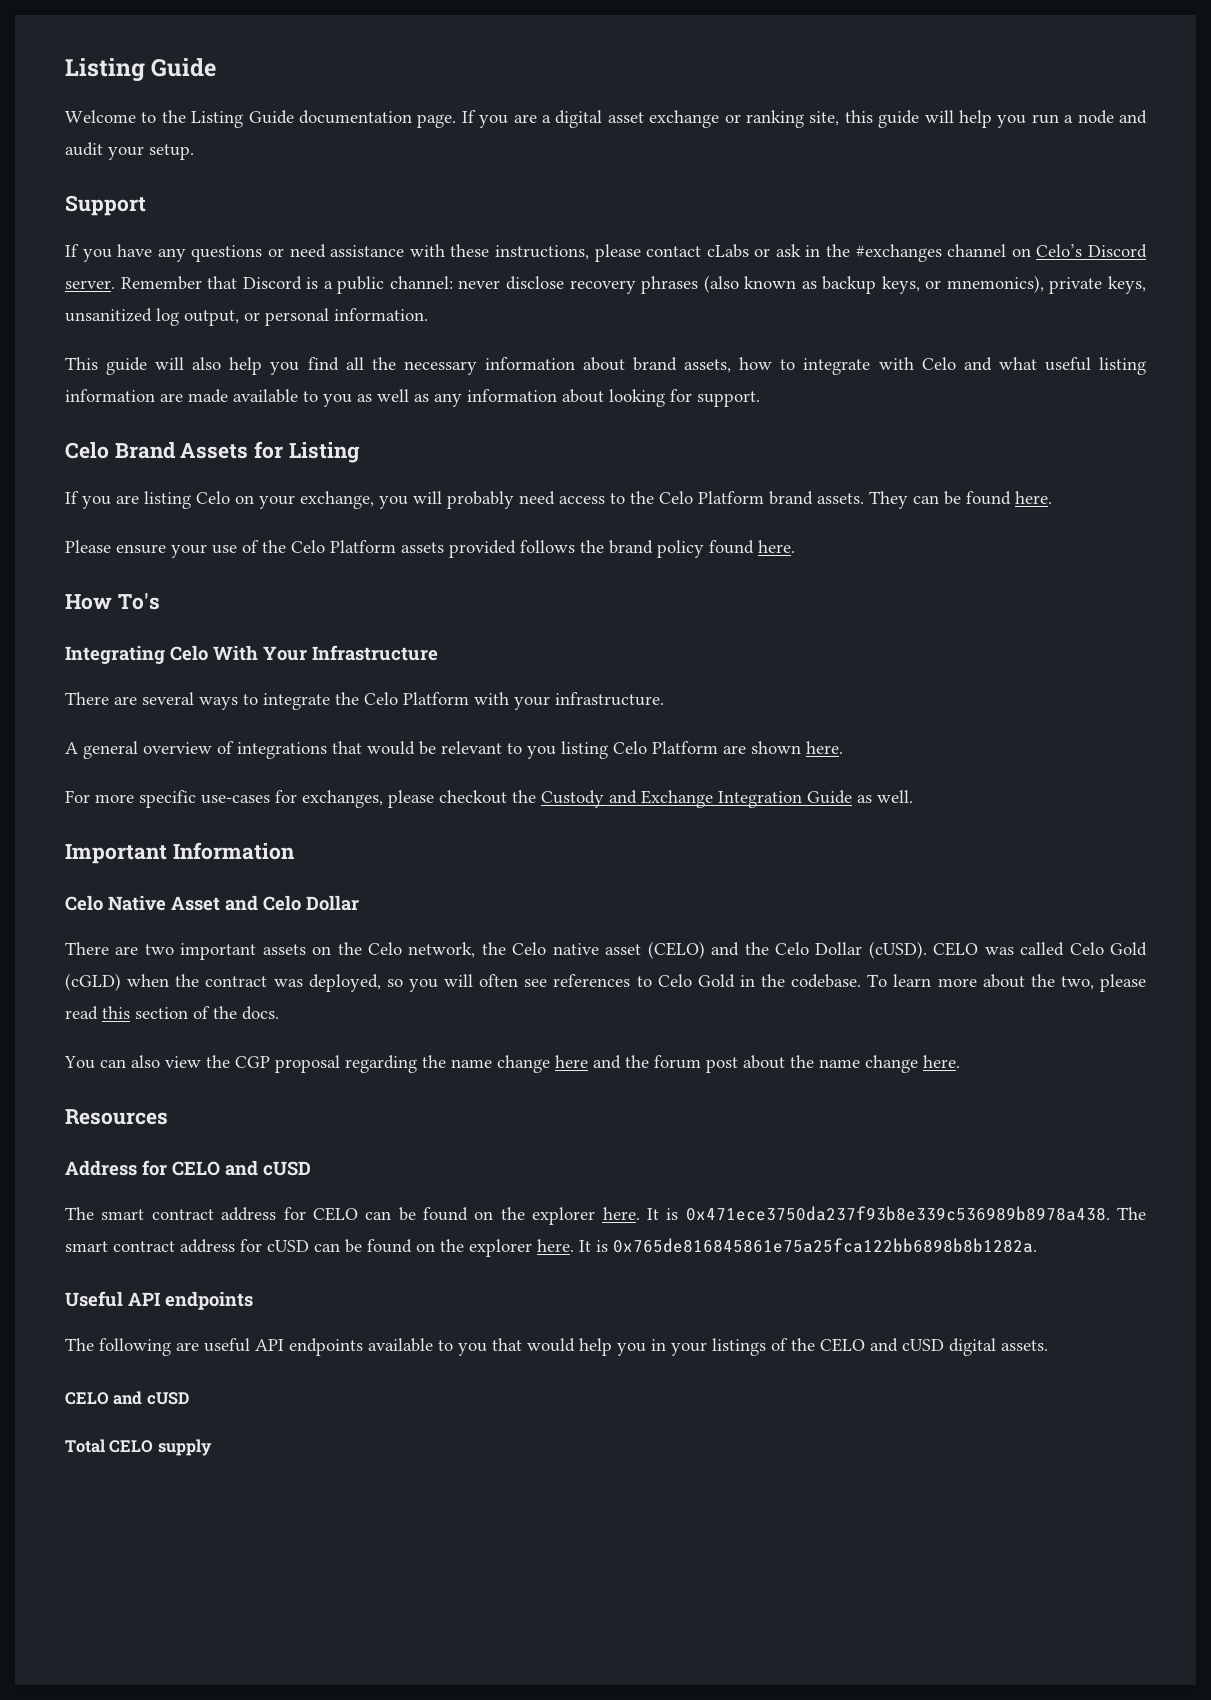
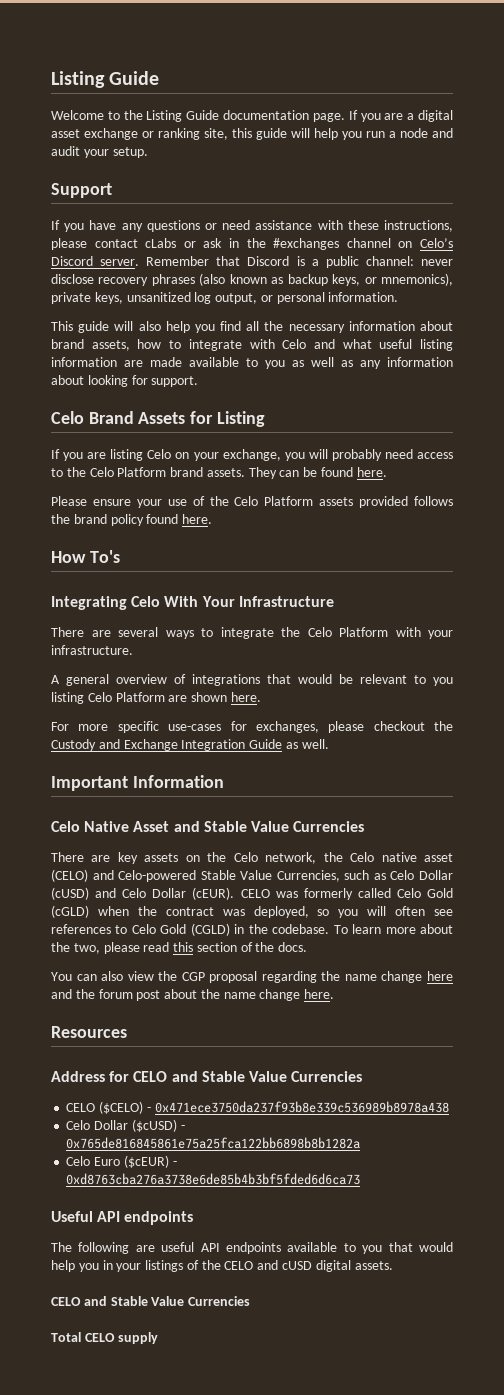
[263,895,359,911] [65,942,257,960] Celo Dollar // There are two important -> [203,821,365,832] [51,852,138,864] Stable Value Currencies // There are key
[744,941,927,959] the Celo Dollar (cUSD). -> [118,870,453,882] [51,887,235,900] Celo-powered Stable Value Currencies, such as Celo Dollar (cUSD) and Celo Dollar (cEUR).
(1014, 951) none -> [303,888,353,900] formerly
(735, 981) none -> [190,923,230,936] (CGLD)
[263,1161,311,1176] [65,1206,1146,1225] [65,1238,1037,1257] cUSD // The smart contract address for CELO can be found on the explorer here. It is 0x471ece3750da237f93b8e339c536989b8978a438. The smart contract address for cUSD can be found on the explorer here. It is 0x765de816845861e75a25fca122bb6898b8b1282a. -> [201,1071,363,1082] [66,1101,449,1114] [66,1119,185,1132] [66,1137,361,1149] [66,1155,177,1168] [66,1173,361,1185] Stable Value Currencies // CELO ($CELO) - 0x471ece3750da237f93b8e339c536989b8978a438 // Celo Dollar ($cUSD) - 0x765de816845861e75a25fca122bb6898b8b1282a // Celo Euro ($cEUR) - 0xd8763cba276a3738e6de85b4b3bf5fded6d6ca73
[146,1392,189,1405] cUSD -> [110,1296,251,1306] Stable Value Currencies

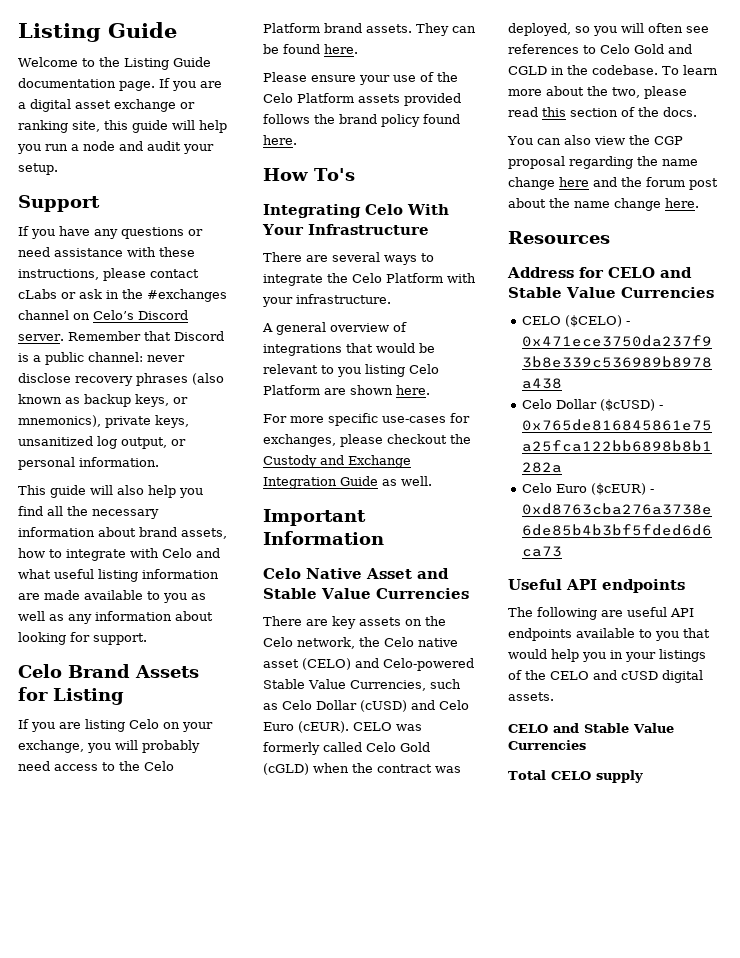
[152,888,187,898] Dollar -> [263,722,294,731] Euro
[190,923,230,936] (CGLD) -> [668,44,692,54] [508,66,547,75] and CGLD

